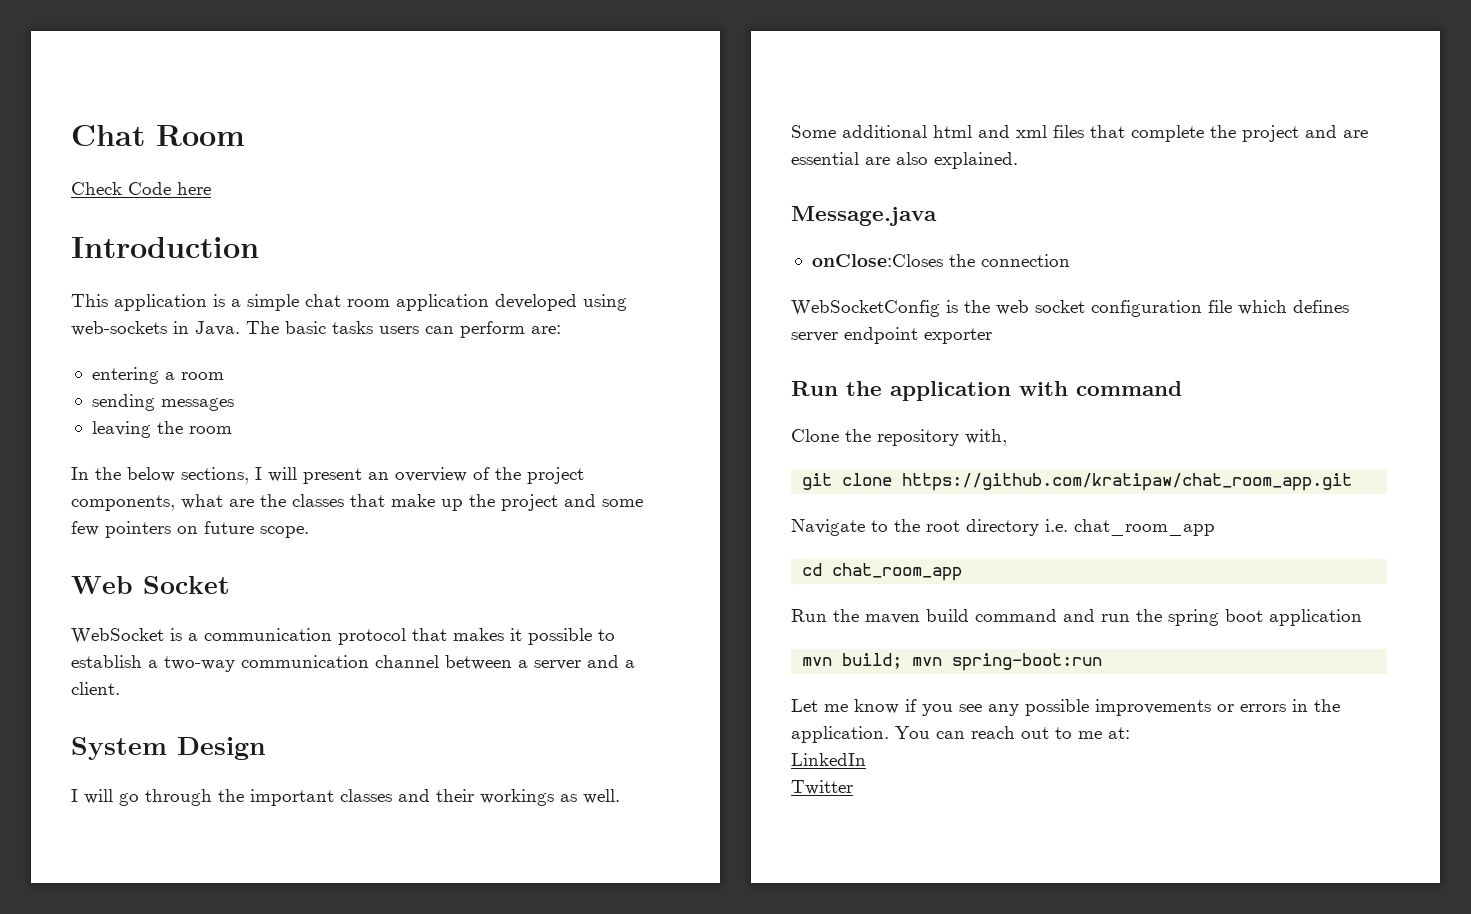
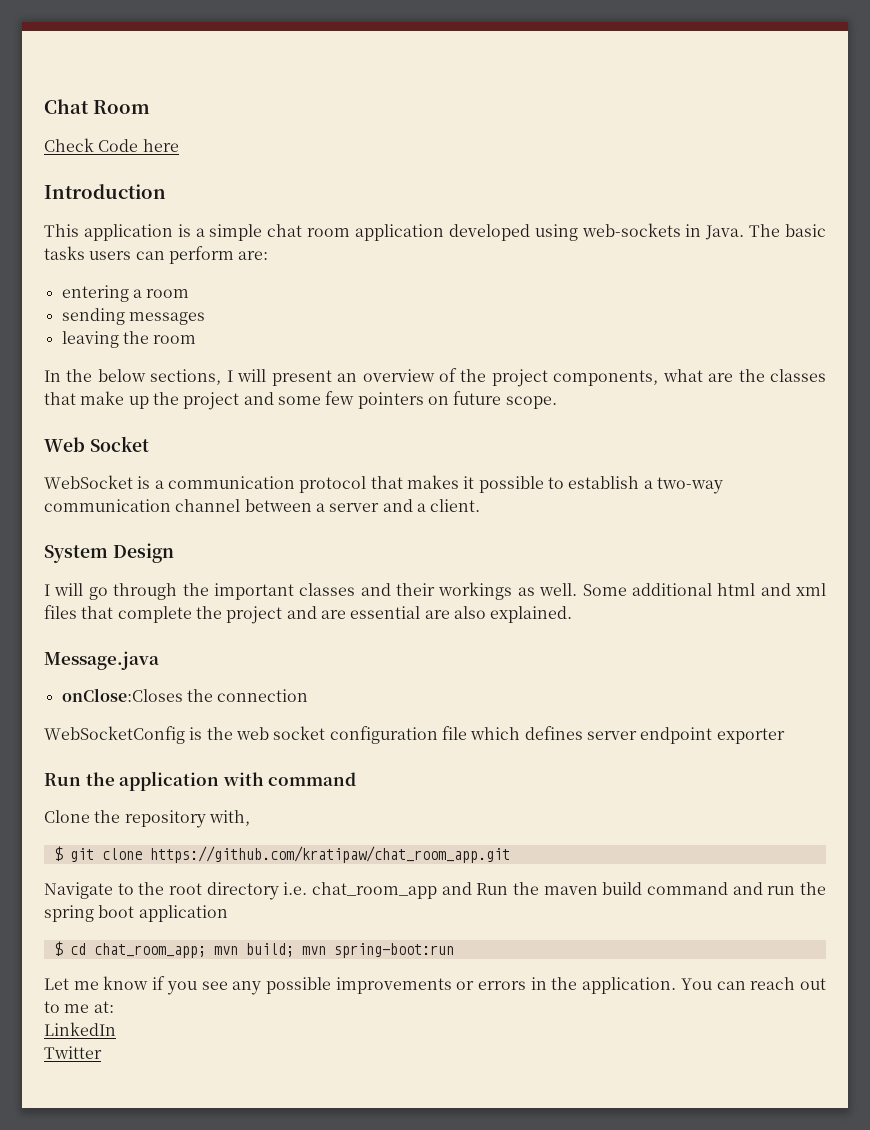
(1007, 437) none -> [53,846,63,861] $
[802,563,963,581] // cd chat_room_app // -> [441,882,472,895] and
(1362, 617) none -> [53,941,206,958] $ cd chat_room_app;

